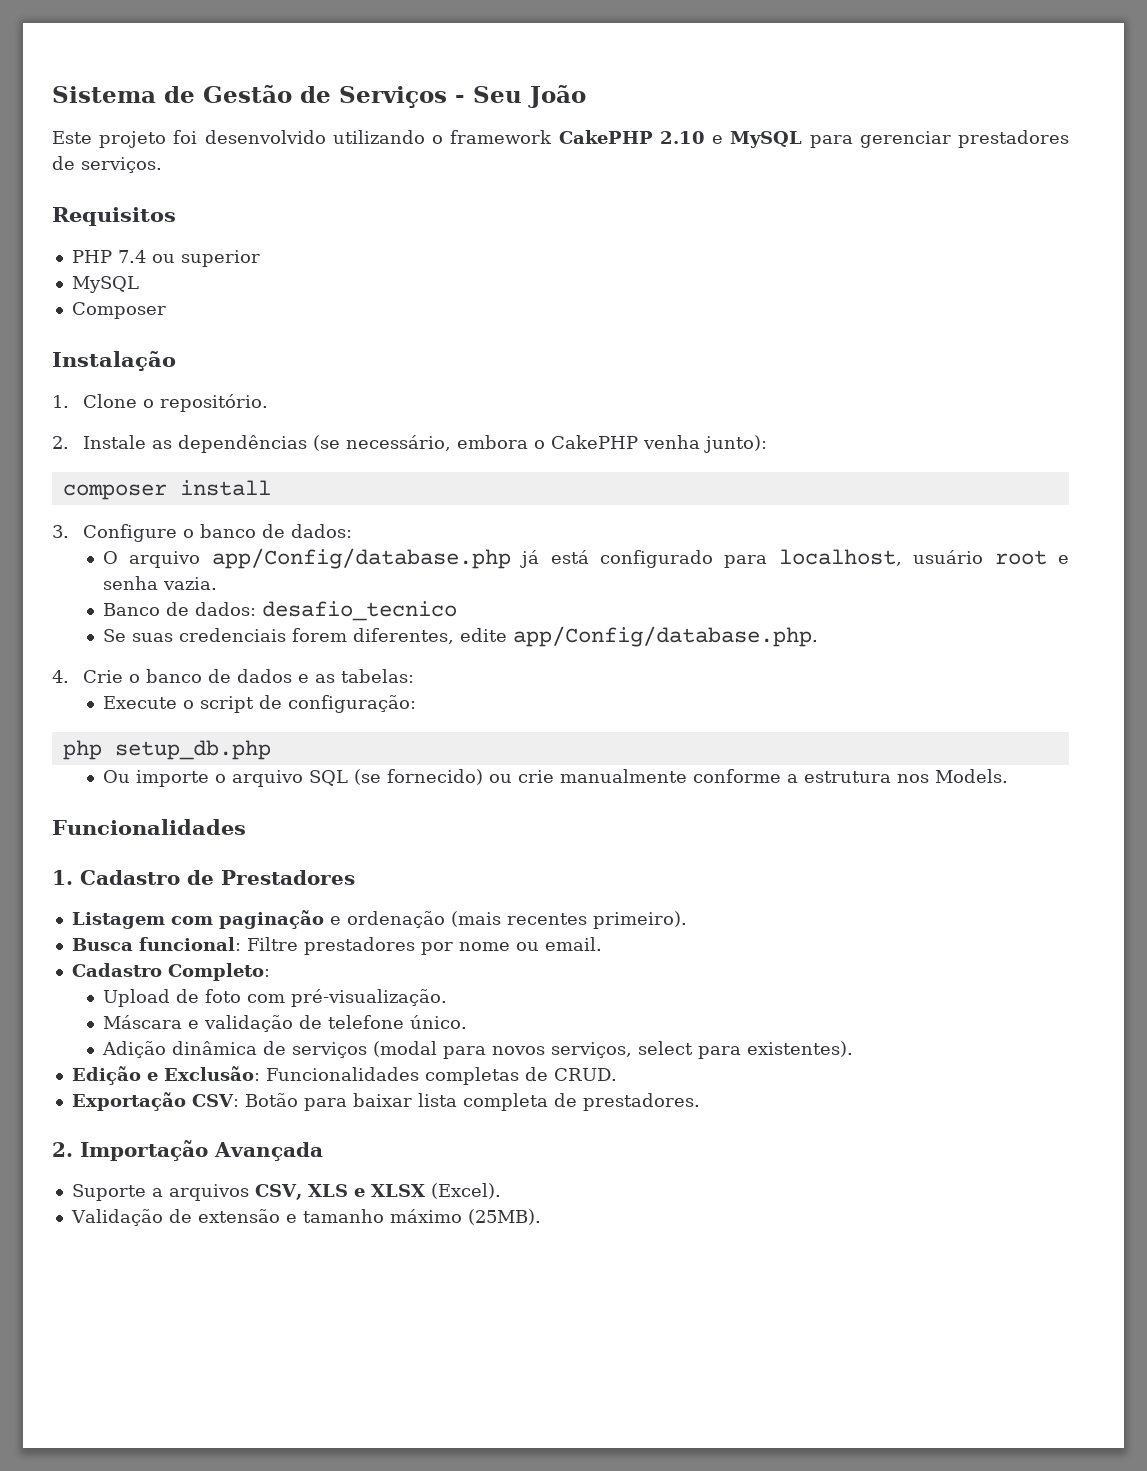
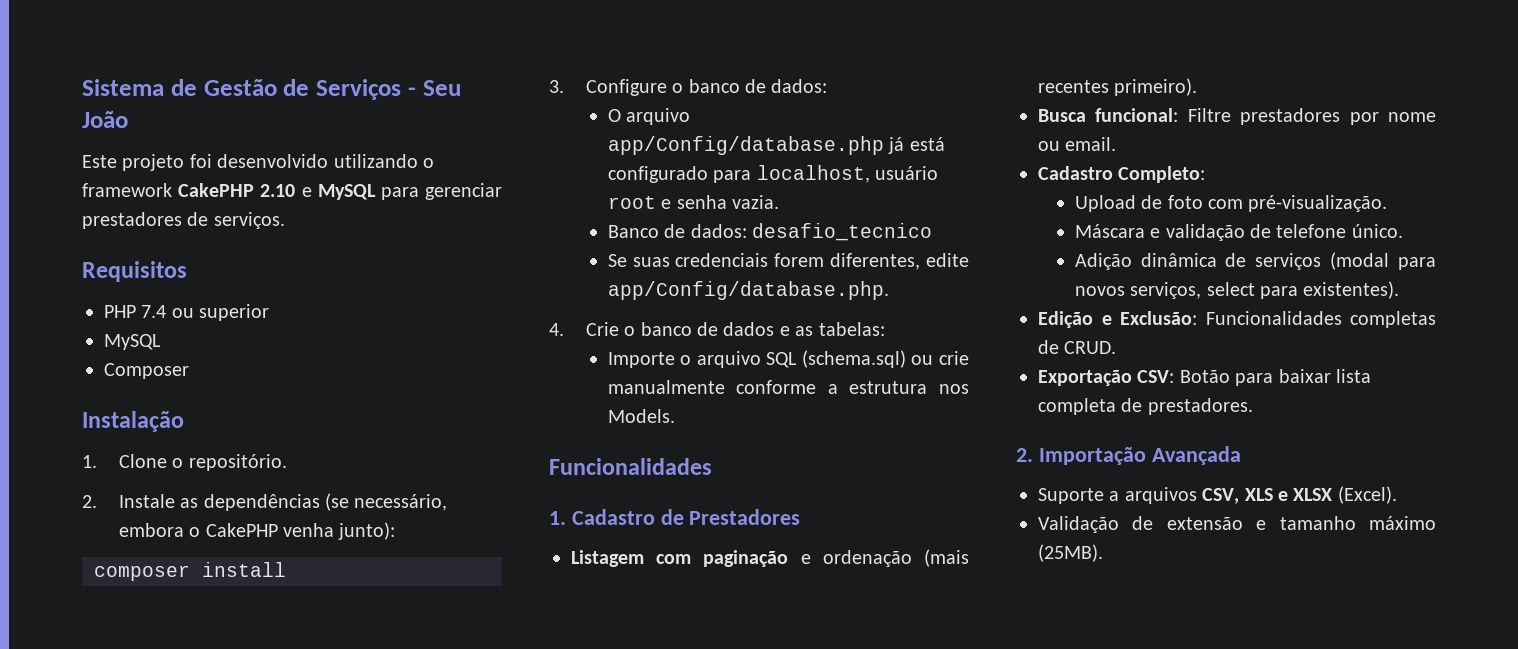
[102,695,416,713] [62,740,271,760] [102,770,209,787] Execute o script de configuração: // php setup_db.php // Ou importe -> [607,352,675,368] Importe
[353,769,483,785] (se fornecido) -> [801,350,906,368] (schema.sql)

